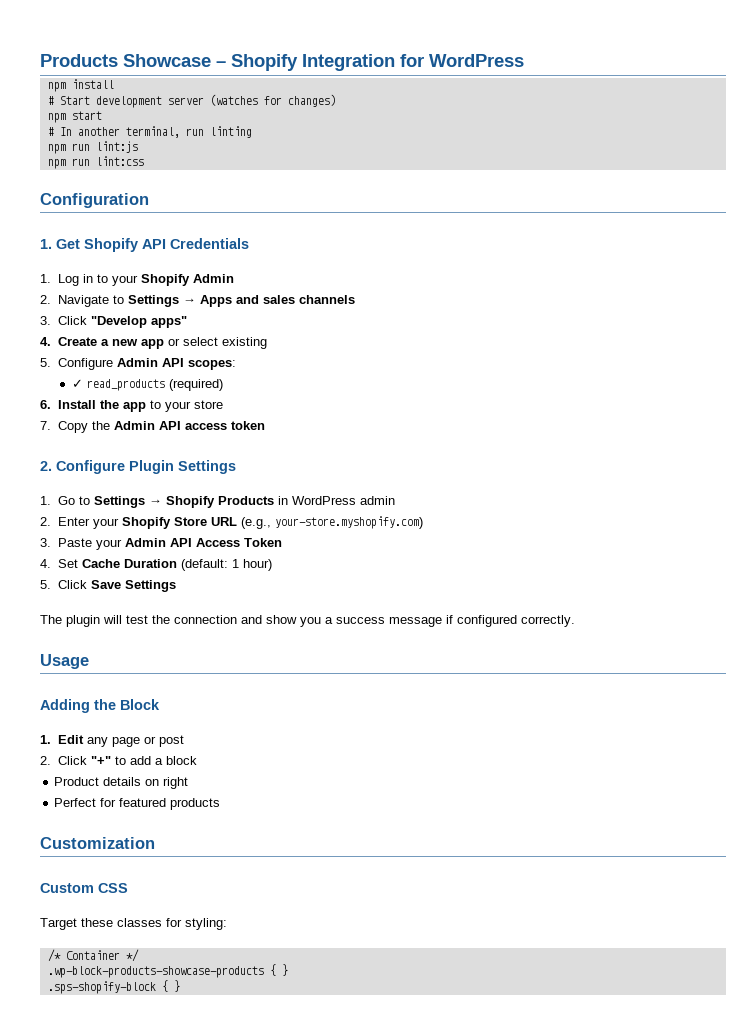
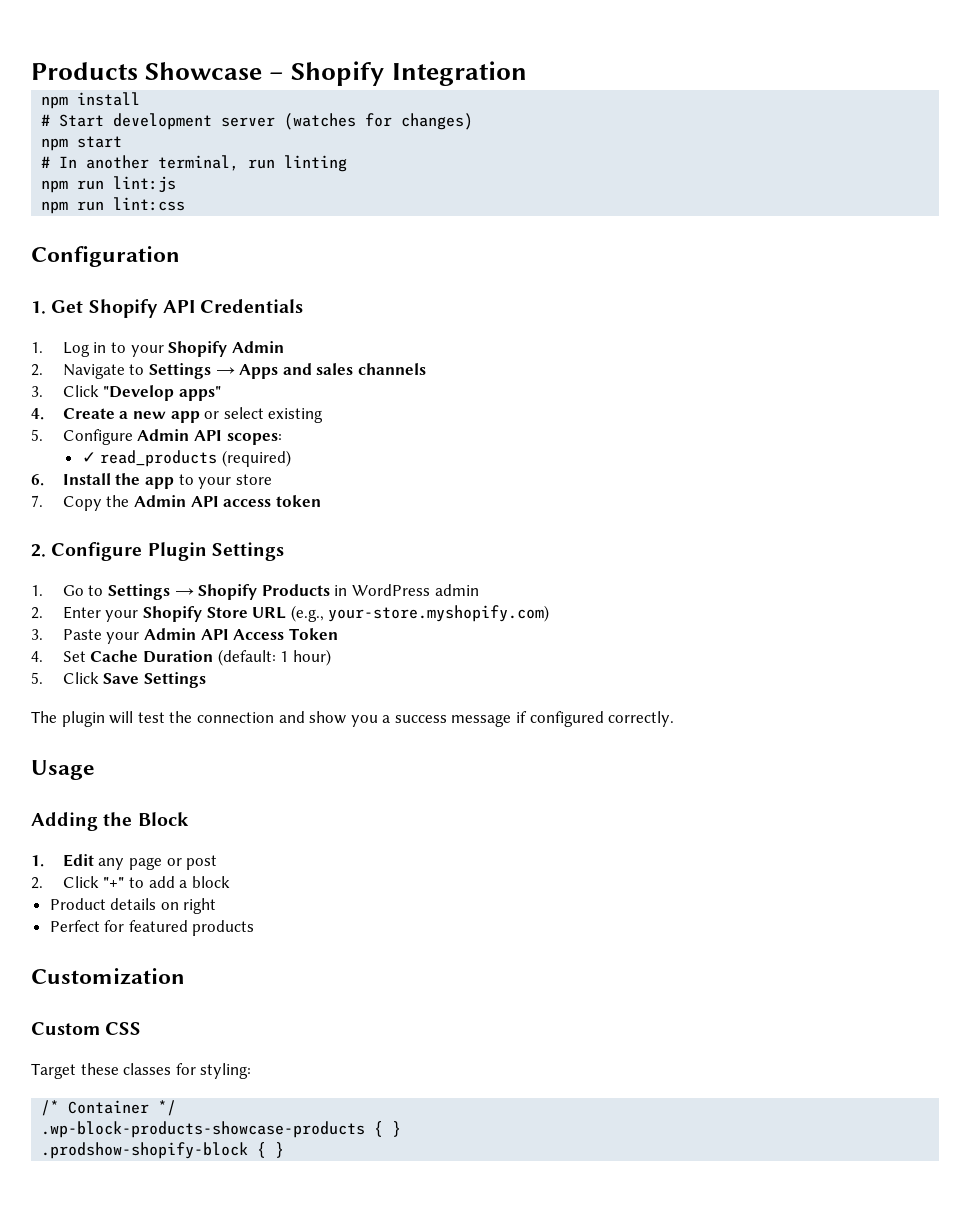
[400,54,524,67] for WordPress -> (527, 73) none
[47,981,156,994] .sps-shopify-block -> [41,1142,249,1159] .prodshow-shopify-block

